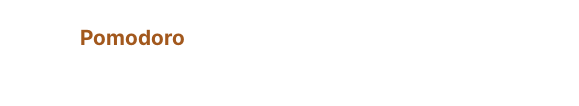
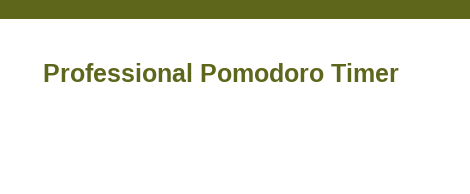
[80,29,185,46] Pomodoro -> [43,63,399,82] Professional Pomodoro Timer

